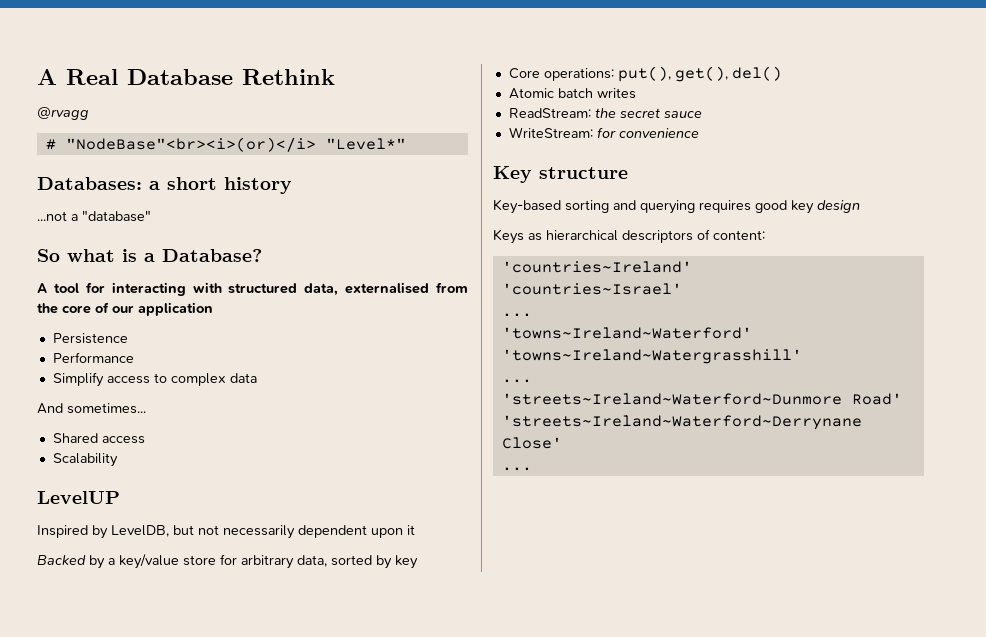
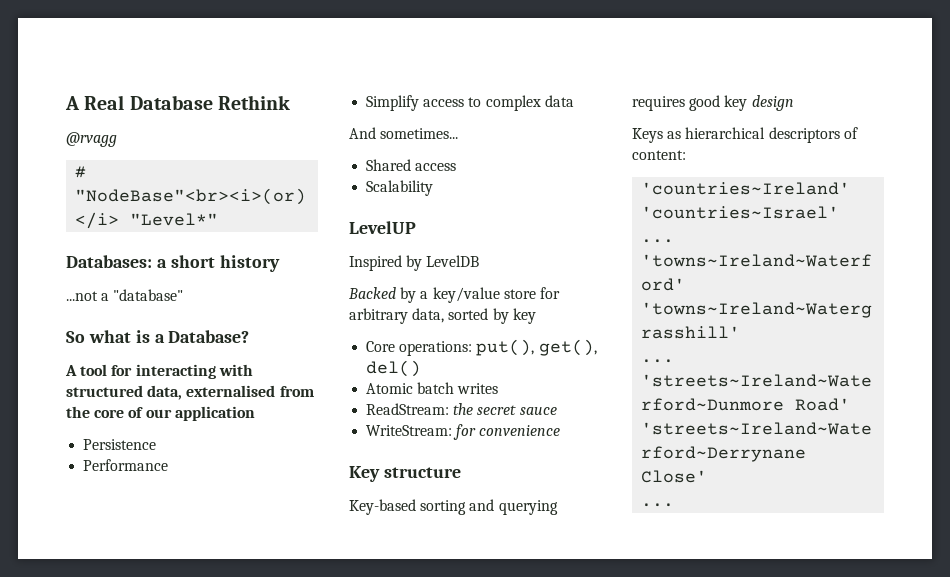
[111,525,415,539] LevelDB, but not necessarily dependent upon it -> [426,255,480,267] LevelDB

